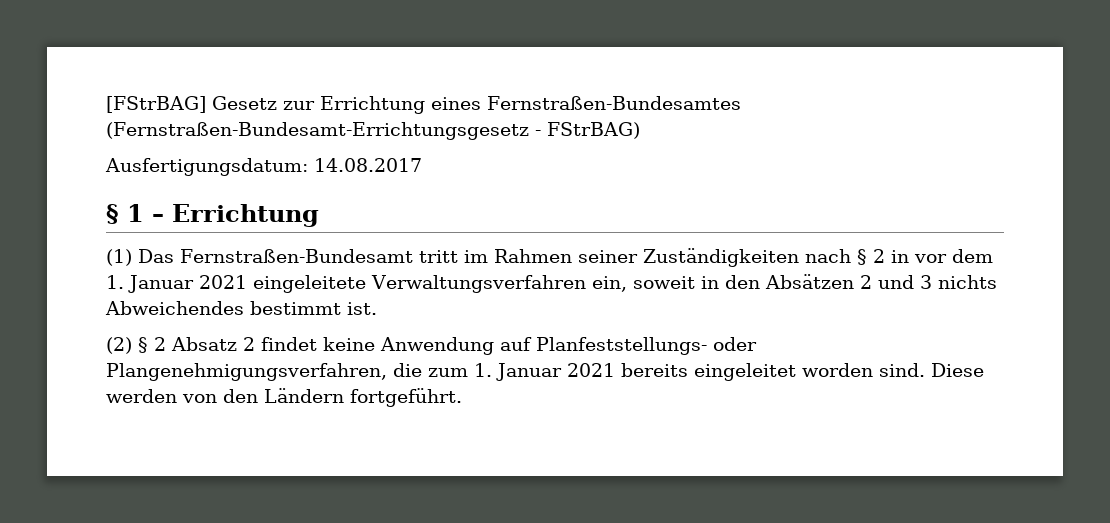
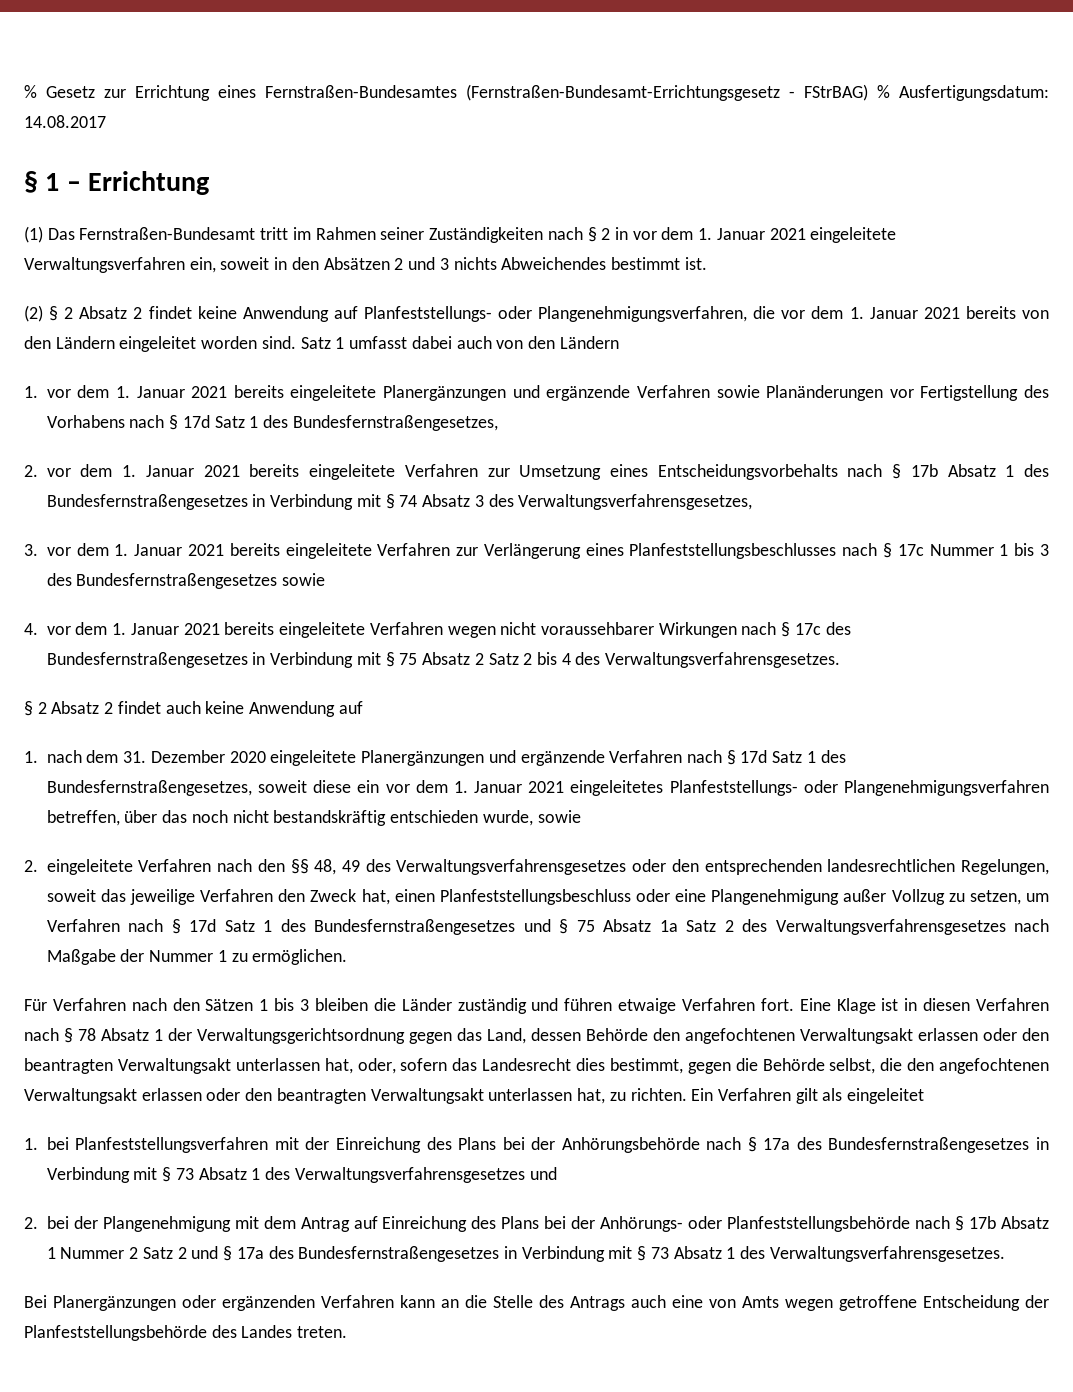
[106,96,206,113] [FStrBAG] -> [24,85,37,98] %
(640, 130) // -> [877,85,890,98] %
[428,363,984,381] [106,388,462,407] zum 1. Januar 2021 bereits eingeleitet worden sind. Diese werden von den Ländern fortgeführt. -> [781,306,1049,319] [24,336,619,352] [24,385,1049,401] [46,415,498,431] [24,464,1050,480] [46,494,753,510] [24,543,1049,559] [46,573,326,589] [24,622,851,638] [46,652,841,668] [24,701,363,717] [24,750,846,766] [46,780,1049,796] [46,810,581,826] [24,859,1049,875] [46,889,1049,905] [46,919,1049,935] [46,949,348,965] [24,998,1050,1014] [24,1028,1049,1044] [24,1058,1049,1074] [24,1088,925,1104] [24,1137,1049,1153] [46,1167,557,1183] [24,1216,1050,1232] [46,1246,1005,1262] [24,1295,1049,1311] [24,1325,348,1341] vor dem 1. Januar 2021 bereits von den Ländern eingeleitet worden sind. Satz 1 umfasst dabei auch von den Ländern // 1. vor dem 1. Januar 2021 bereits eingeleitete Planergänzungen und ergänzende Verfahren sowie Planänderungen vor Fertigstellung des Vorhabens nach § 17d Satz 1 des Bundesfernstraßengesetzes, // 2. vor dem 1. Januar 2021 bereits eingeleitete Verfahren zur Umsetzung eines Entscheidungsvorbehalts nach § 17b Absatz 1 des Bundesfernstraßengesetzes in Verbindung mit § 74 Absatz 3 des Verwaltungsverfahrensgesetzes, // 3. vor dem 1. Januar 2021 bereits eingeleitete Verfahren zur Verlängerung eines Planfeststellungsbeschlusses nach § 17c Nummer 1 bis 3 des Bundesfernstraßengesetzes sowie // 4. vor dem 1. Januar 2021 bereits eingeleitete Verfahren wegen nicht voraussehbarer Wirkungen nach § 17c des Bundesfernstraßengesetzes in Verbindung mit § 75 Absatz 2 Satz 2 bis 4 des Verwaltungsverfahrensgesetzes. // § 2 Absatz 2 findet auch keine Anwendung auf // 1. nach dem 31. Dezember 2020 eingeleitete Planergänzungen und ergänzende Verfahren nach § 17d Satz 1 des Bundesfernstraßengesetzes, soweit diese ein vor dem 1. Januar 2021 eingeleitetes Planfeststellungs- oder Plangenehmigungsverfahren betreffen, über das noch nicht bestandskräftig entschieden wurde, sowie // 2. eingeleitete Verfahren nach den §§ 48, 49 des Verwaltungsverfahrensgesetzes oder den entsprechenden landesrechtlichen Regelungen, soweit das jeweilige Verfahren den Zweck hat, einen Planfeststellungsbeschluss oder eine Plangenehmigung außer Vollzug zu setzen, um Verfahren nach § 17d Satz 1 des Bundesfernstraßengesetzes und § 75 Absatz 1a Satz 2 des Verwaltungsverfahrensgesetzes nach Maßgabe der Nummer 1 zu ermöglichen. // Für Verfahren nach den Sätzen 1 bis 3 bleiben die Länder zuständig und führen etwaige Verfahren fort. Eine Klage ist in diesen Verfahren nach § 78 Absatz 1 der Verwaltungsgerichtsordnung gegen das Land, dessen Behörde den angefochtenen Verwaltungsakt erlassen oder den beantragten Verwaltungsakt unterlassen hat, oder, sofern das Landesrecht dies bestimmt, gegen die Behörde selbst, die den angefochtenen Verwaltungsakt erlassen oder den beantragten Verwaltungsakt unterlassen hat, zu richten. Ein Verfahren gilt als eingeleitet // 1. bei Planfeststellungsverfahren mit der Einreichung des Plans bei der Anhörungsbehörde nach § 17a des Bundesfernstraßengesetzes in Verbindung mit § 73 Absatz 1 des Verwaltungsverfahrensgesetzes und // 2. bei der Plangenehmigung mit dem Antrag auf Einreichung des Plans bei der Anhörungs- oder Planfeststellungsbehörde nach § 17b Absatz 1 Nummer 2 Satz 2 und § 17a des Bundesfernstraßengesetzes in Verbindung mit § 73 Absatz 1 des Verwaltungsverfahrensgesetzes. // Bei Planergänzungen oder ergänzenden Verfahren kann an die Stelle des Antrags auch eine von Amts wegen getroffene Entscheidung der Planfeststellungsbehörde des Landes treten.

